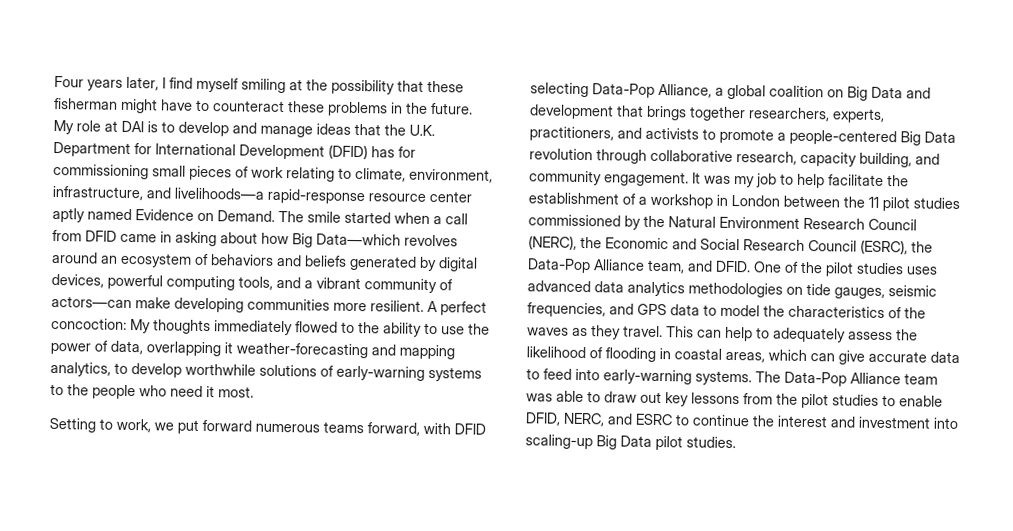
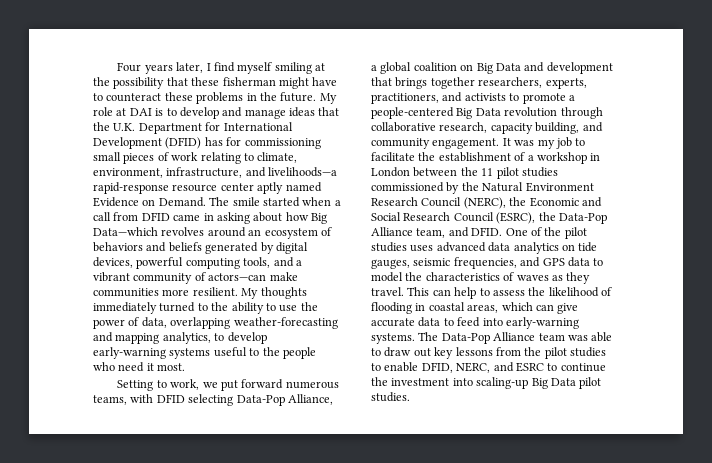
[174,297,244,313] developing -> (298, 276) none
[427,300,487,316] [51,317,127,330] A perfect concoction: -> (238, 291) none
[295,321,338,333] flowed -> [159,302,196,312] turned
[224,342,233,354] it -> (231, 323) none
[185,363,334,377] worthwhile solutions of -> (267, 338) none
(482, 374) none -> [213,347,247,357] useful
[323,421,420,436] teams forward, -> [93,395,127,405] teams,
[797,173,825,189] help -> (586, 142) none
[688,282,783,298] methodologies -> (559, 248) none
[904,307,926,319] the -> (515, 276) none
[773,327,846,343] adequately -> (490, 292) none
[777,415,856,428] interest and -> (388, 381) none

